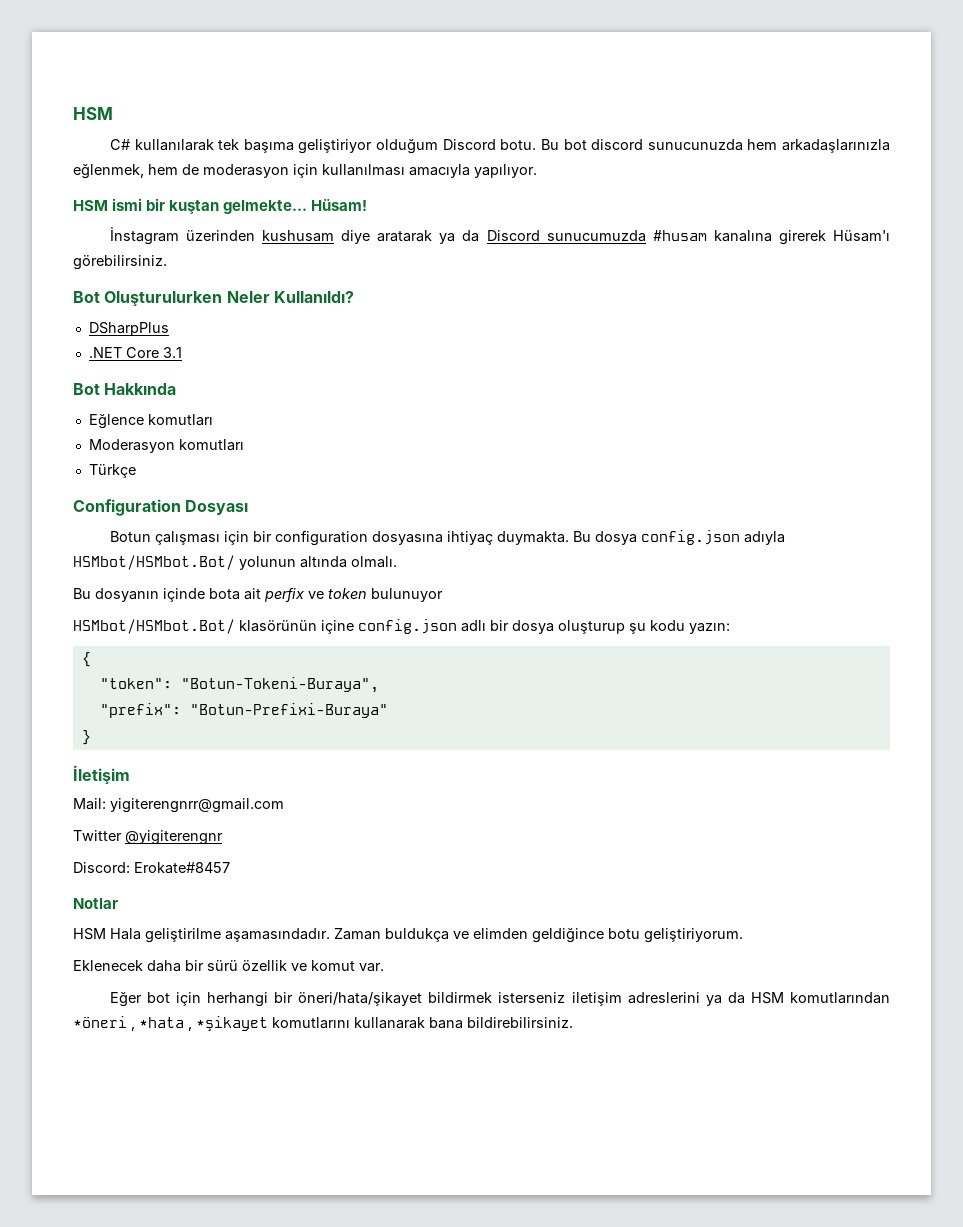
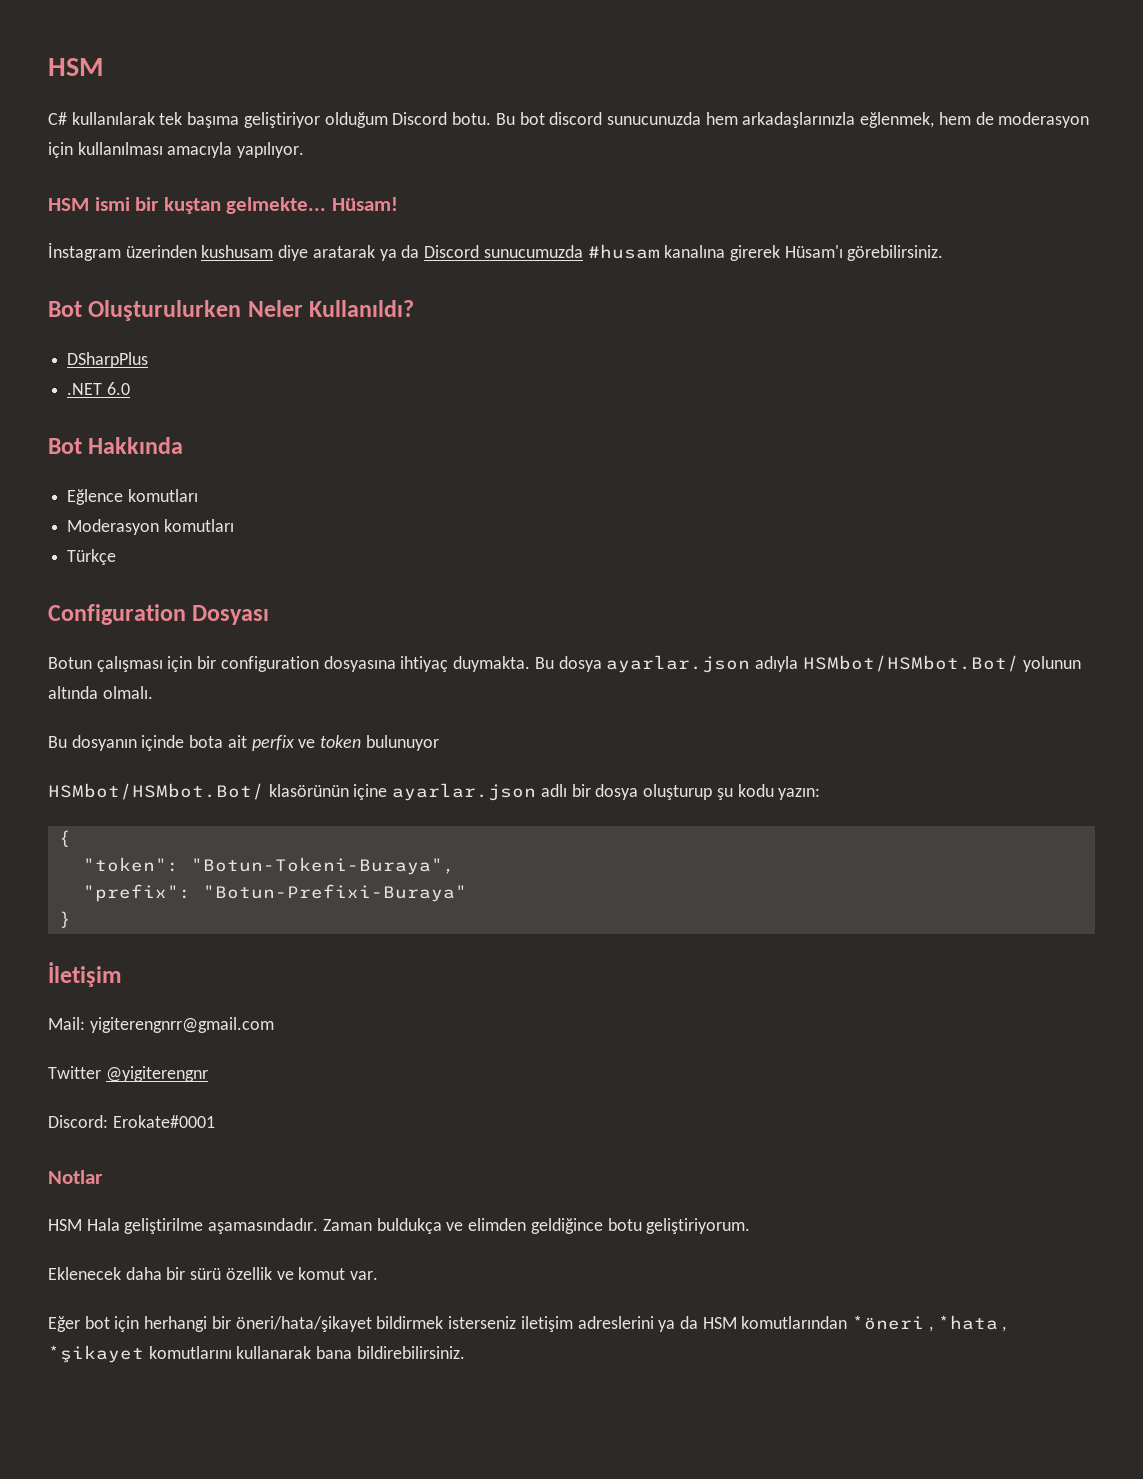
[125,347,182,358] Core 3.1 -> [106,382,130,395] 6.0
[640,530,740,545] config.json -> [606,655,751,673] ayarlar.json
[358,619,457,634] config.json -> [392,783,537,801] ayarlar.json
[134,862,230,874] Erokate#8457 -> [112,1115,215,1128] Erokate#0001

